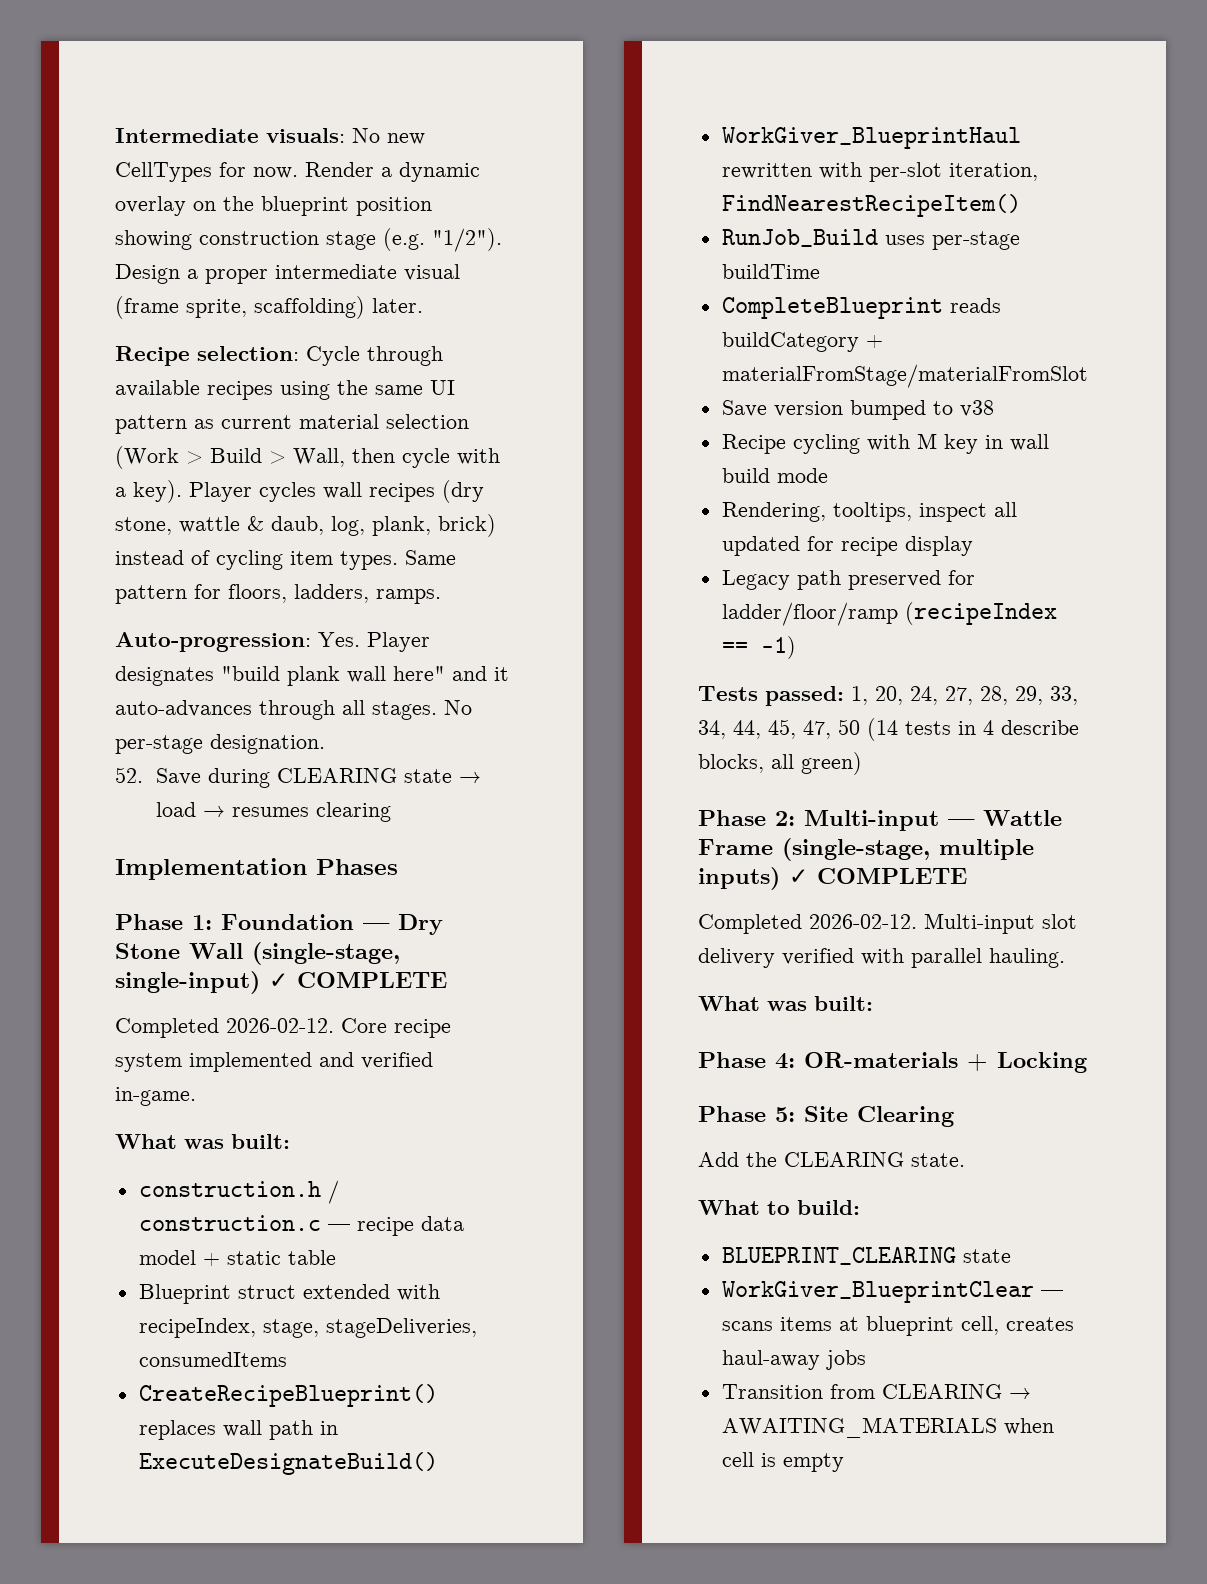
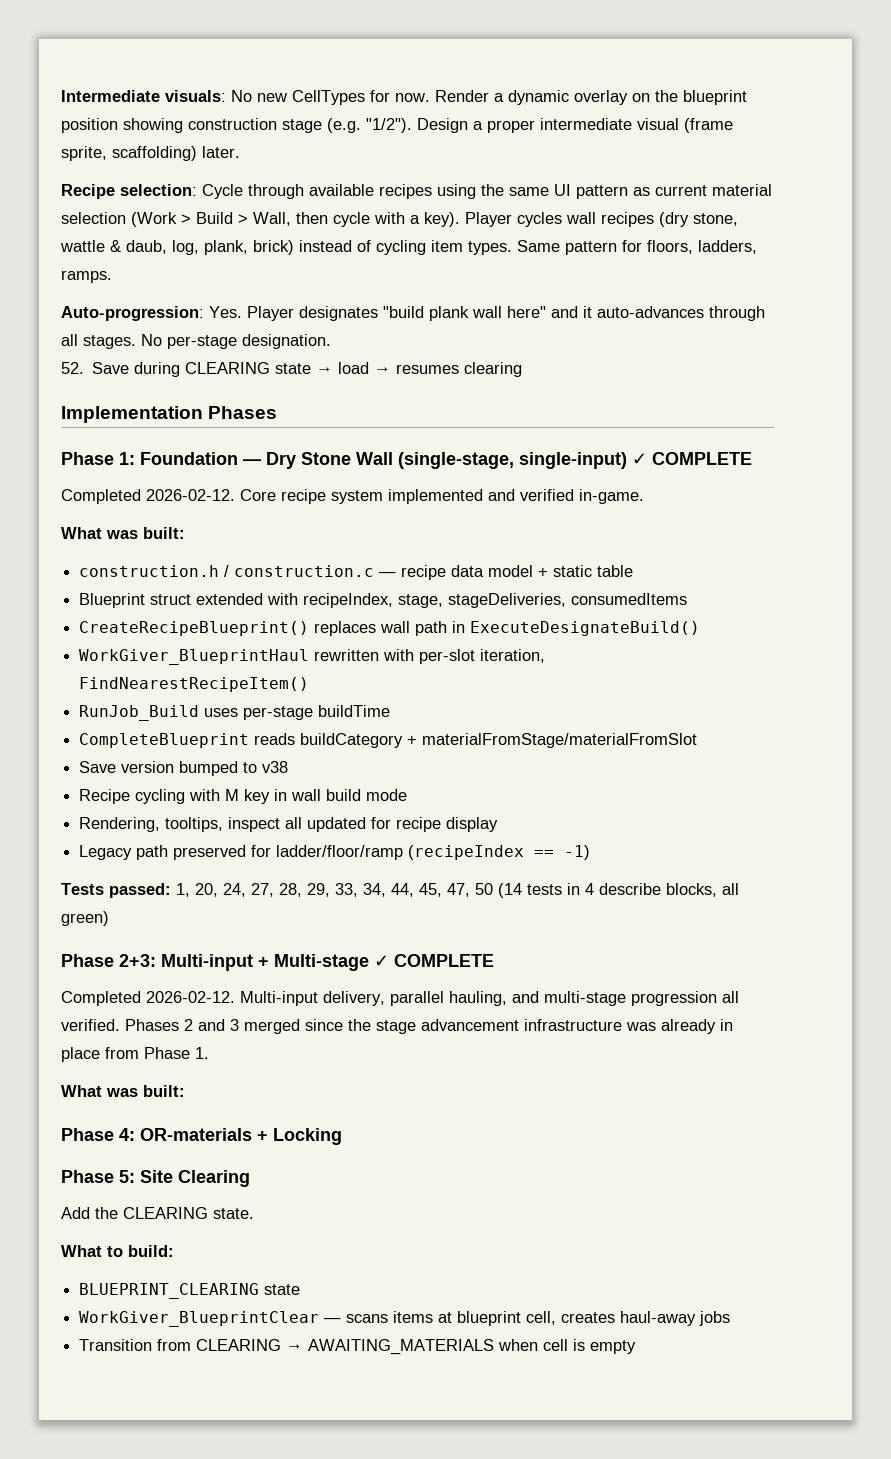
[775,810,1062,831] [698,838,1034,861] [698,867,780,890] 2: Multi-input — Wattle Frame (single-stage, multiple inputs) -> [119,954,369,971] 2+3: Multi-input + Multi-stage
[1042,914,1077,929] [698,948,1065,968] slot delivery verified with parallel hauling. -> [323,991,739,1006] [61,1019,733,1034] [61,1047,209,1062] delivery, parallel hauling, and multi-stage progression all verified. Phases 2 and 3 merged since the stage advancement infrastructure was already in place from Phase 1.

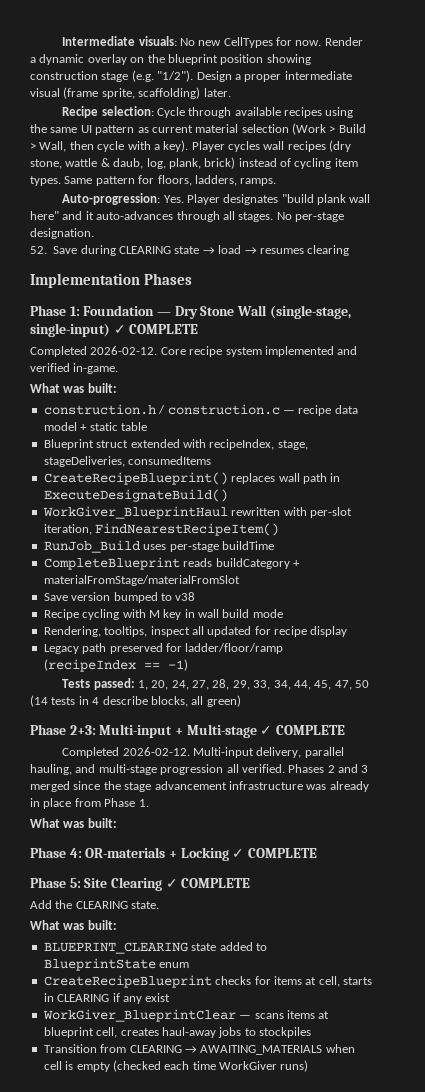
(342, 1136) none -> [232,848,317,858] ✓ COMPLETE
(250, 1178) none -> [165,878,251,888] ✓ COMPLETE
[107,1245,174,1257] to build: -> [63,920,117,930] was built:
(301, 1289) none -> [219,942,267,951] [43,958,190,971] [43,975,372,988] [43,993,171,1004] added to BlueprintState enum // CreateRecipeBlueprint checks for items at cell, starts in CLEARING if any exist
(731, 1318) none -> [244,1027,311,1038] to stockpiles
(637, 1347) none -> [112,1060,309,1072] (checked each time WorkGiver runs)

